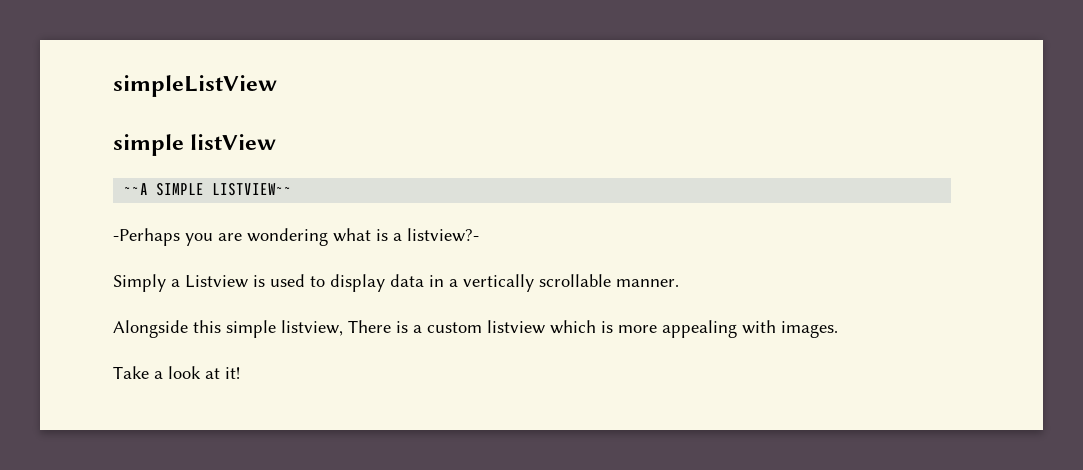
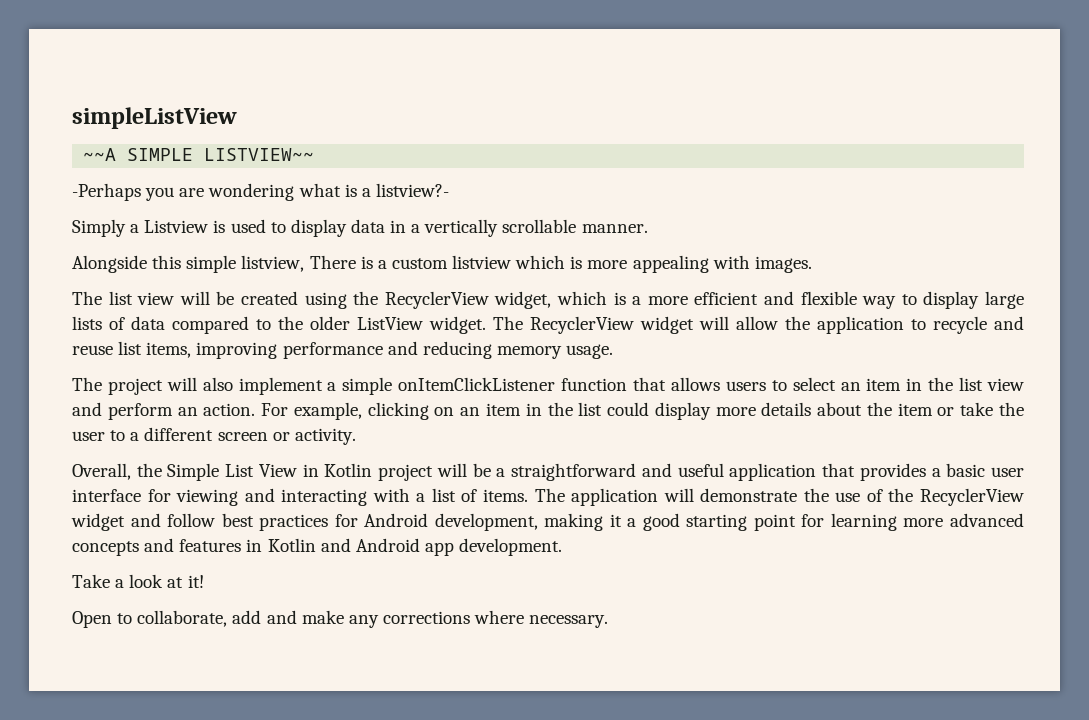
[113,134,277,156] // simple listView -> (237, 118) none
(838, 329) none -> [72,291,1025,309] [72,316,1024,334] [72,341,614,359] [72,377,1025,395] [72,402,1024,420] [72,427,356,445] [72,463,1024,481] [72,488,1024,506] [71,513,1024,531] [72,538,563,556] // The list view will be created using the RecyclerView widget, which is a more efficient and flexible way to display large lists of data compared to the older ListView widget. The RecyclerView widget will allow the application to recycle and reuse list items, improving performance and reducing memory usage. // The project will also implement a simple onItemClickListener function that allows users to select an item in the list view and perform an action. For example, clicking on an item in the list could display more details about the item or take the user to a different screen or activity. // Overall, the Simple List View in Kotlin project will be a straightforward and useful application that provides a basic user interface for viewing and interacting with a list of items. The application will demonstrate the use of the RecyclerView widget and follow best practices for Android development, making it a good starting point for learning more advanced concepts and features in Kotlin and Android app development.
(240, 373) none -> [72,610,609,628] // Open to collaborate, add and make any corrections where necessary.

